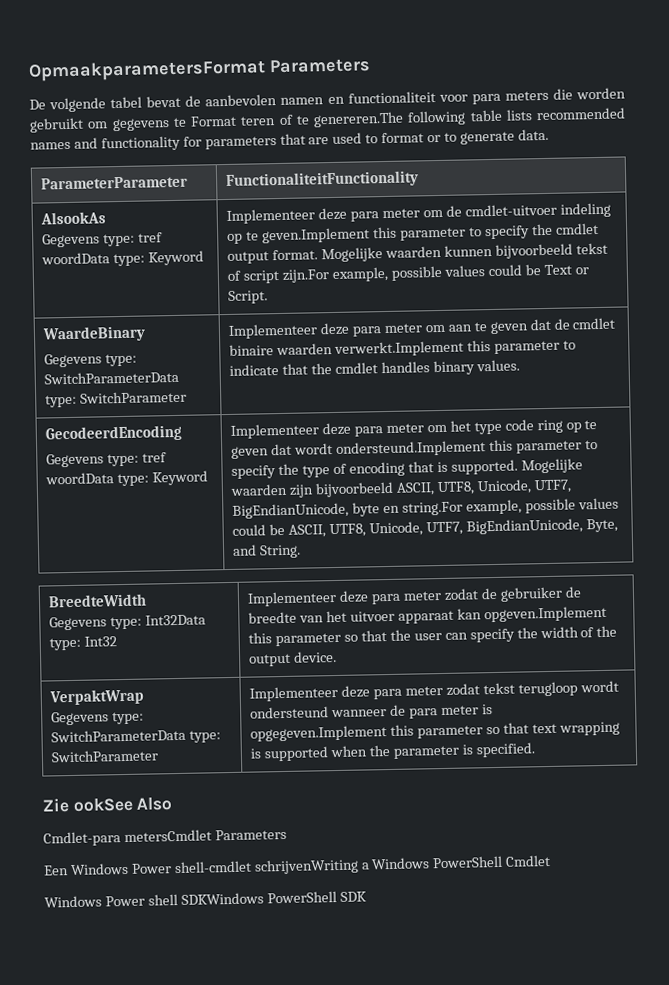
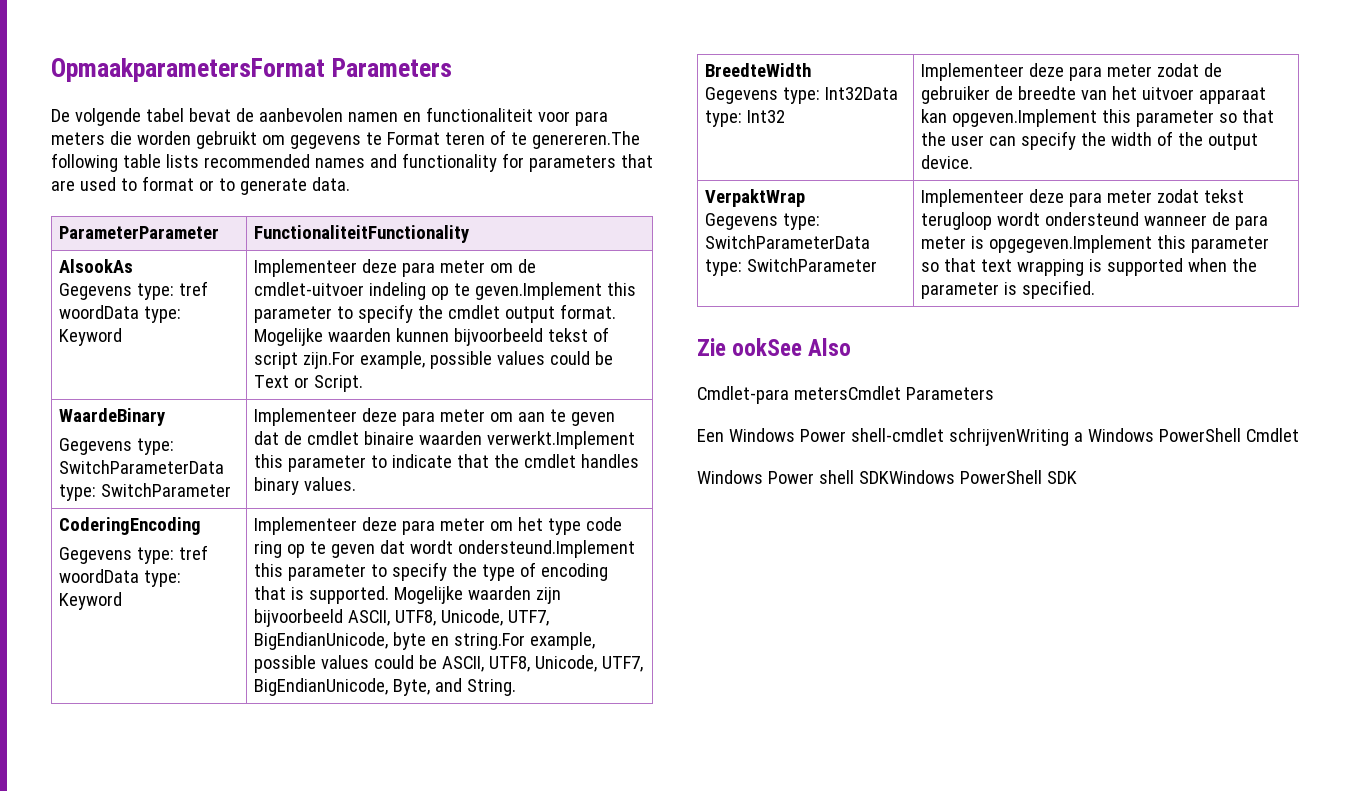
[45,424,183,443] GecodeerdEncoding -> [59,517,202,535] CoderingEncoding

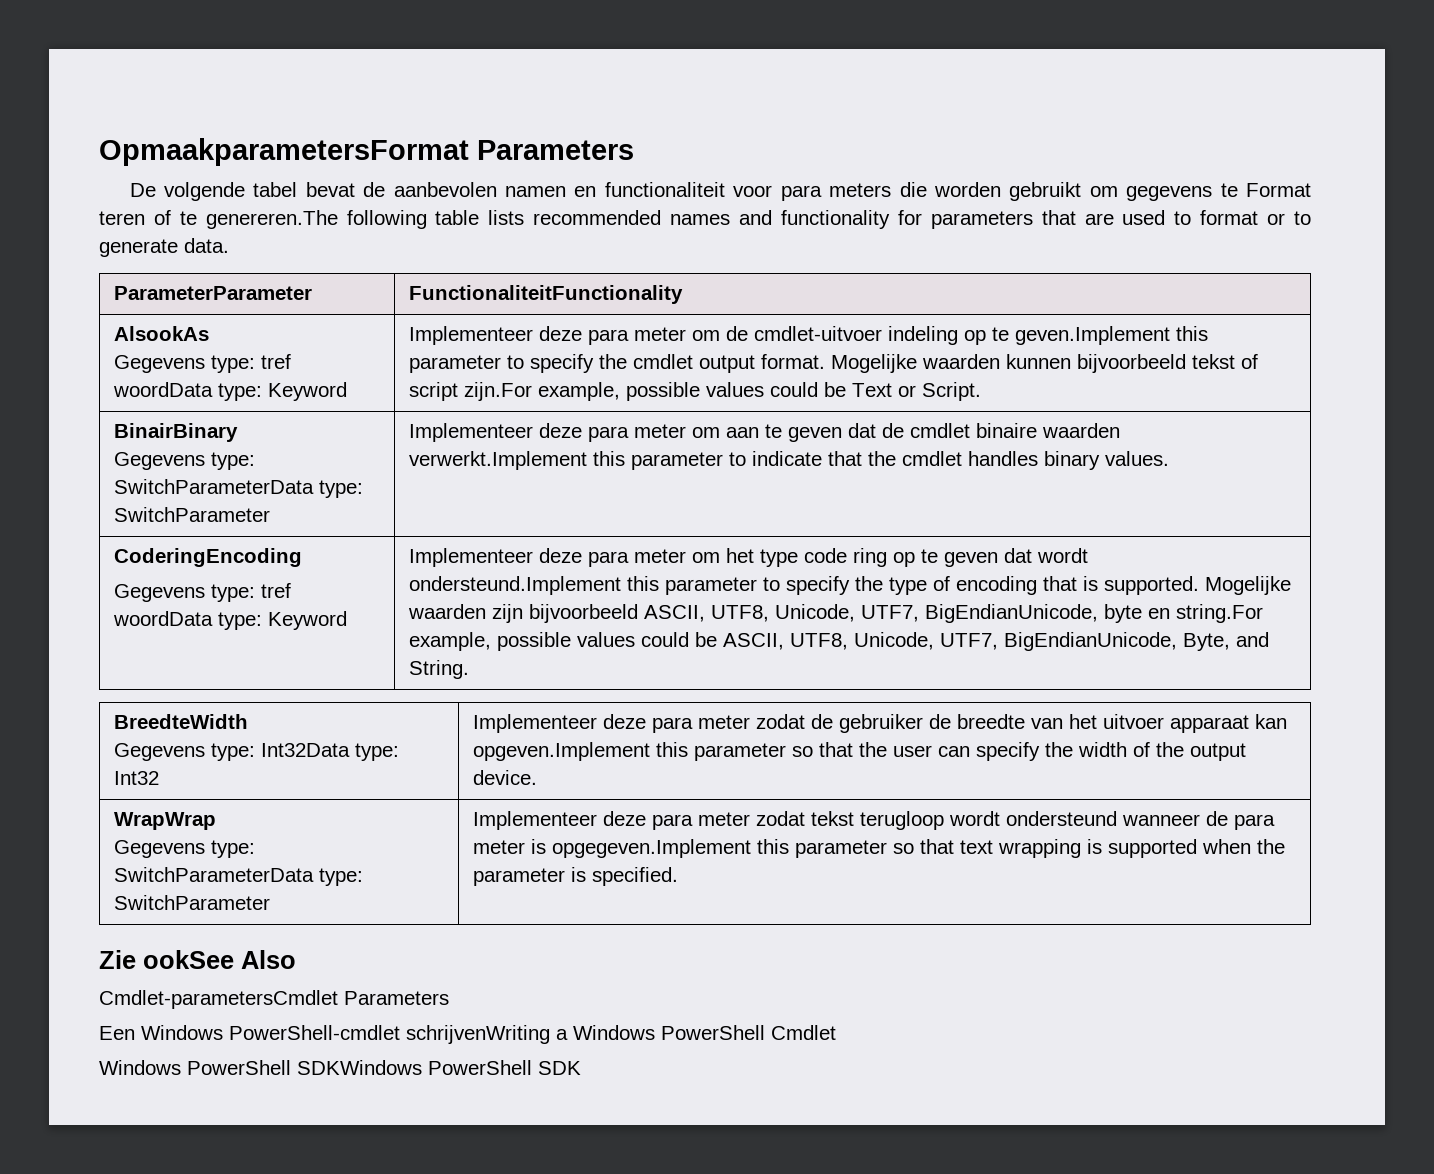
[59,408,166,426] WaardeBinary -> [113,423,238,442] BinairBinary
[705,189,806,207] VerpaktWrap -> [113,812,216,830] WrapWrap
[697,386,901,404] Cmdlet-para metersCmdlet -> [99,990,338,1009] Cmdlet-parametersCmdlet
[799,428,944,442] Power shell-cmdlet -> [229,1025,400,1040] PowerShell-cmdlet
[767,470,854,484] Power shell -> [187,1060,291,1075] PowerShell

